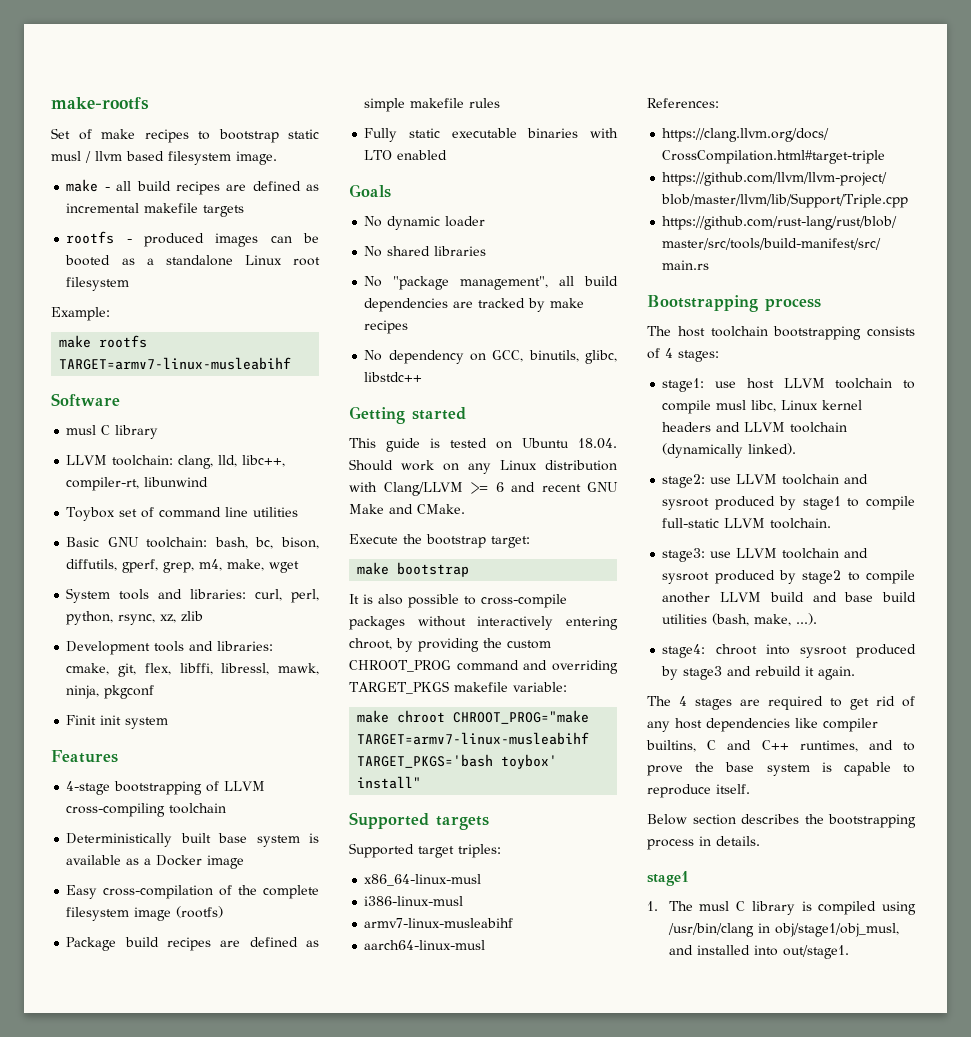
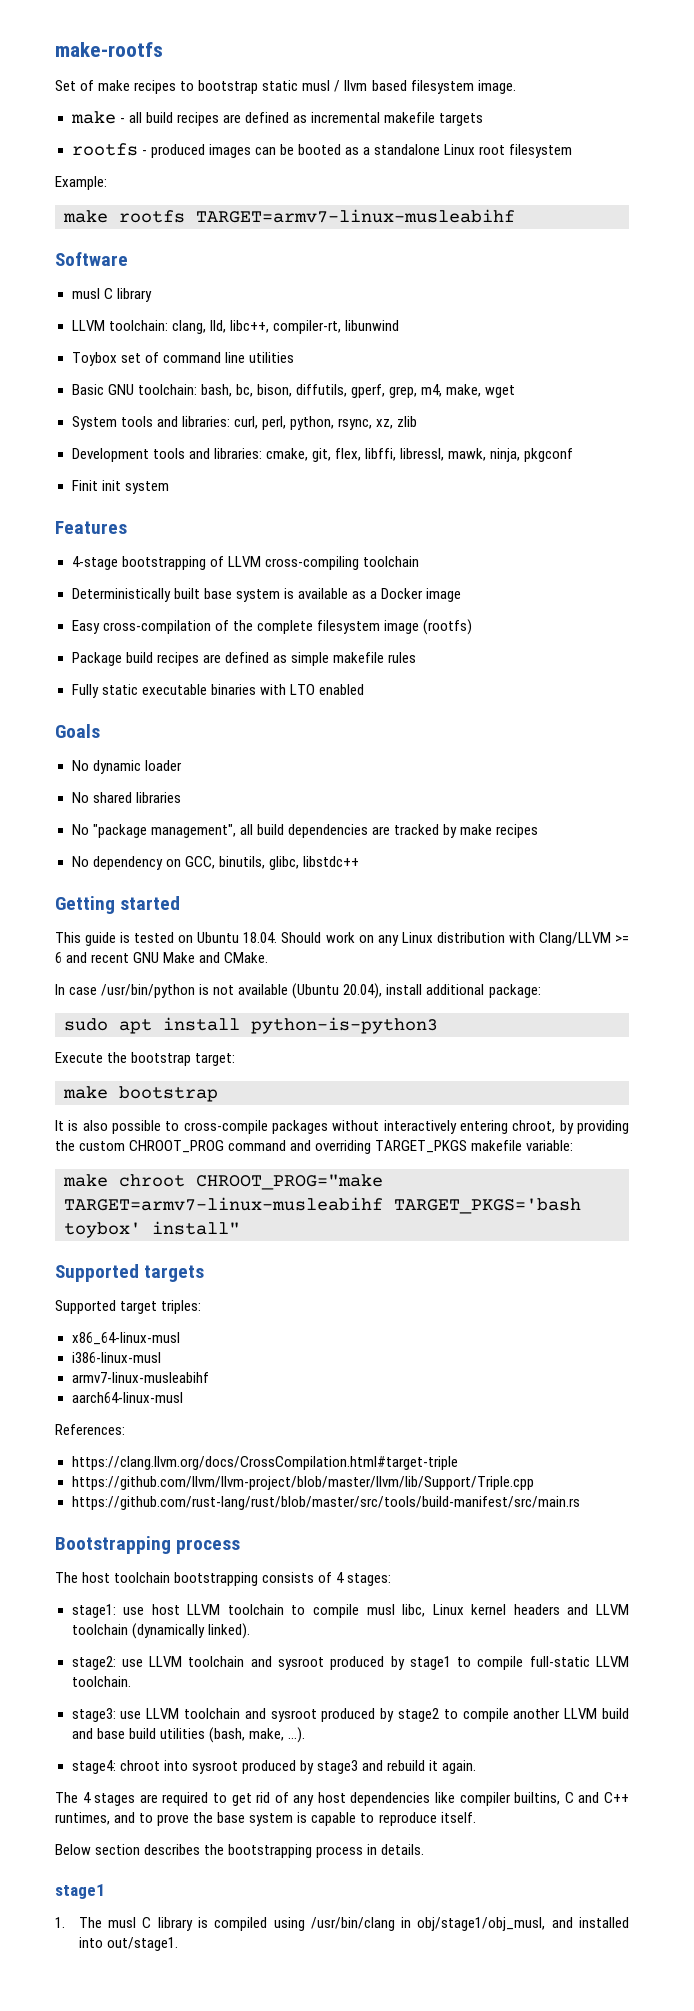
(465, 509) none -> [55,983,541,999] [64,1017,438,1034] // In case /usr/bin/python is not available (Ubuntu 20.04), install additional package: // sudo apt install python-is-python3

